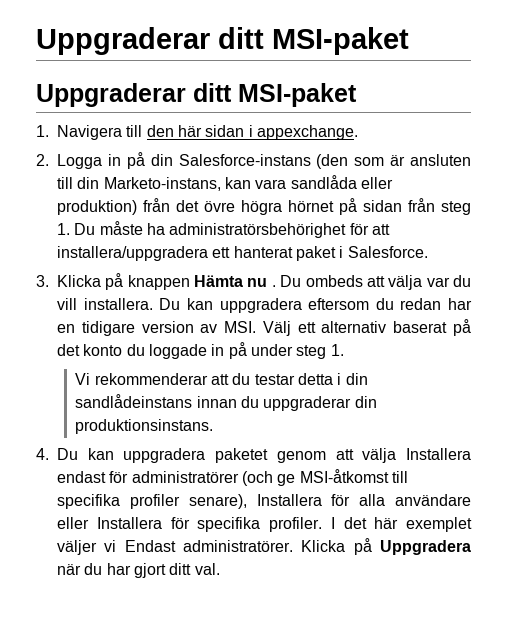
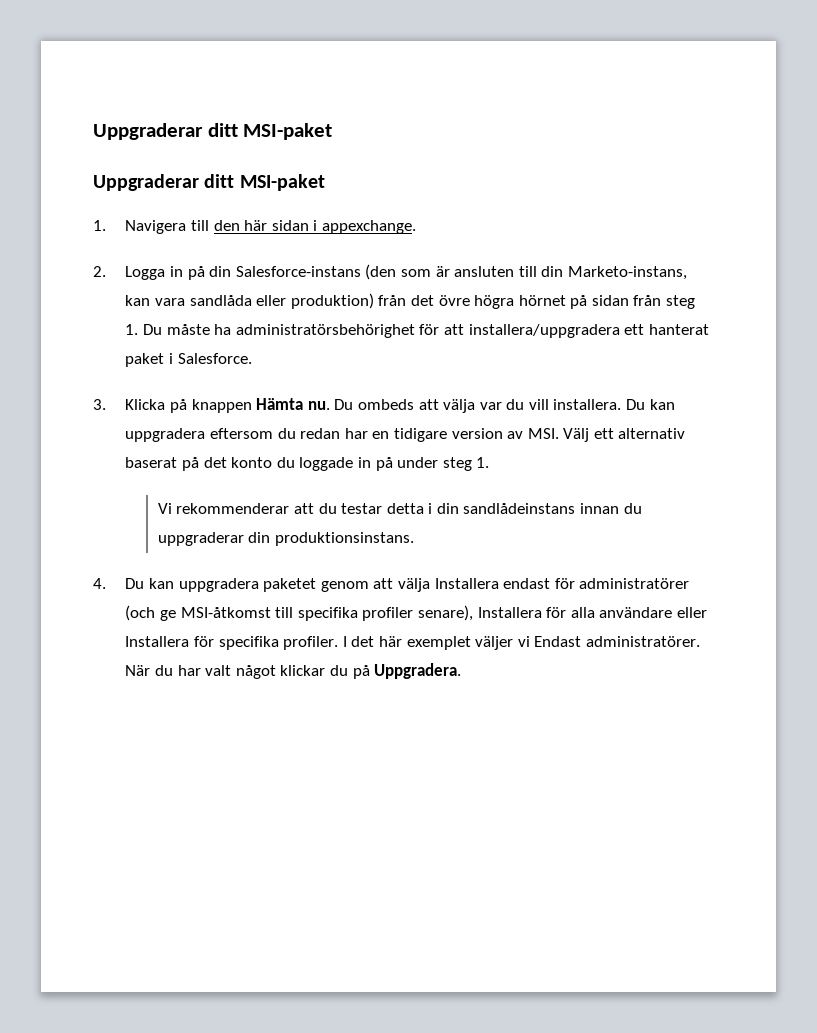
[247,278,276,287] nu . -> [307,401,330,410] nu.
[301,538,471,555] [57,563,220,578] Klicka på Uppgradera när du har gjort ditt val. -> [125,663,462,679] När du har valt något klickar du på Uppgradera.

